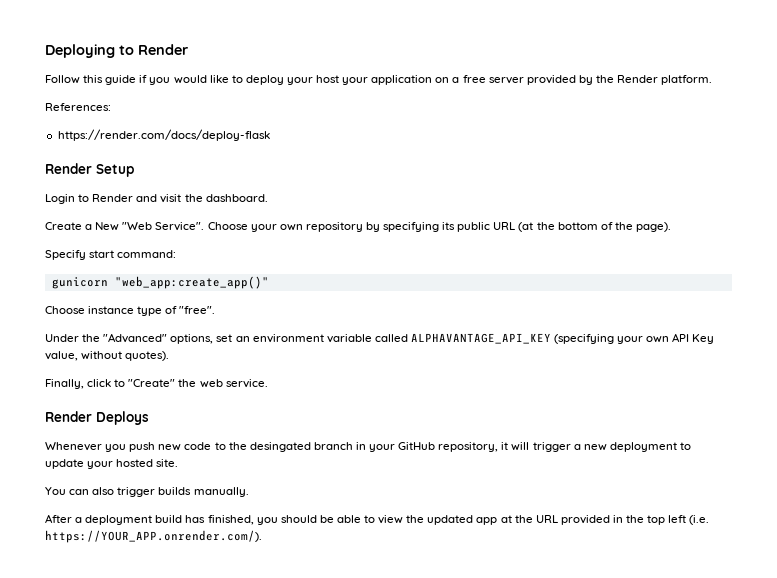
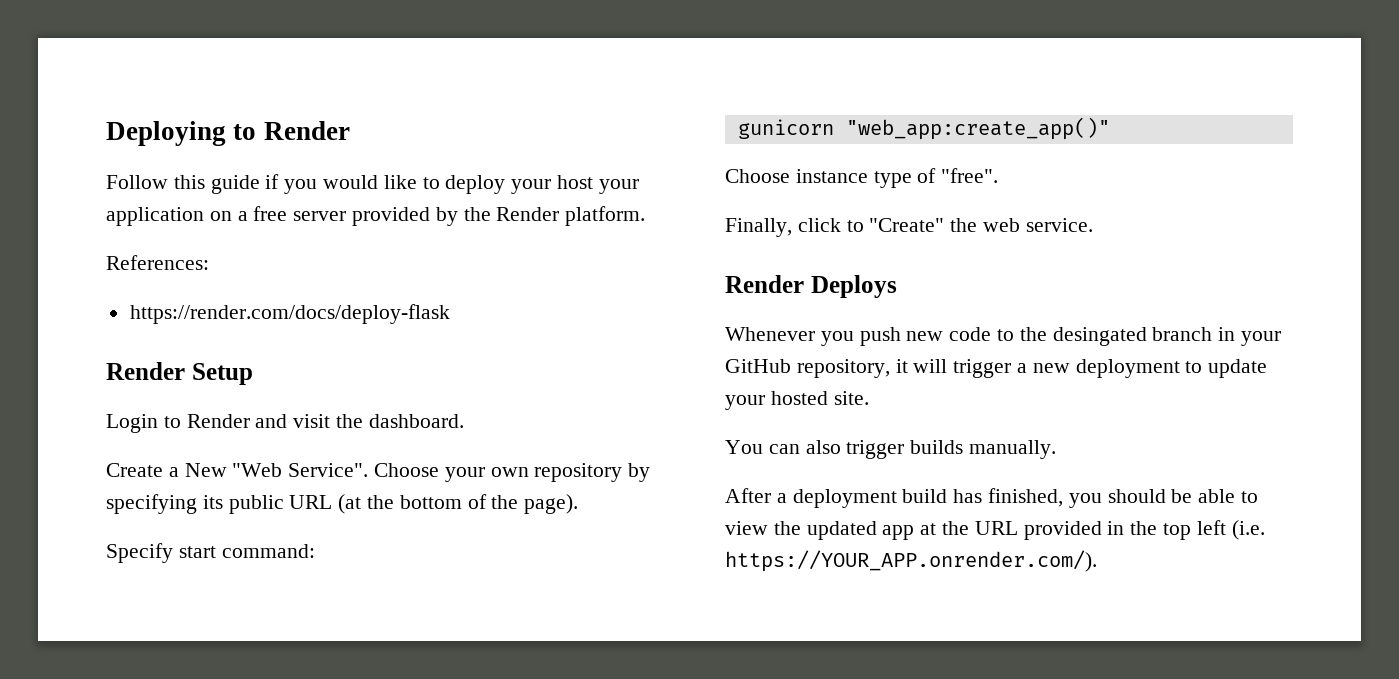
[45,333,715,344] [45,351,170,361] // Under the "Advanced" options, set an environment variable called ALPHAVANTAGE_API_KEY (specifying your own API Key value, without quotes). -> (999, 175) none

